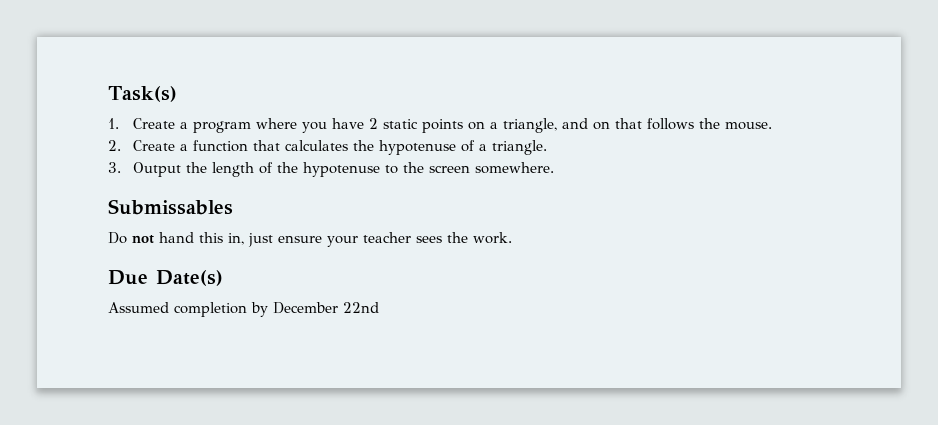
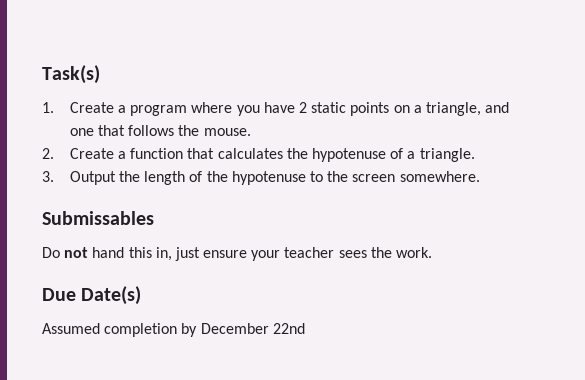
[593,121,611,130] on -> [69,128,94,136] one

